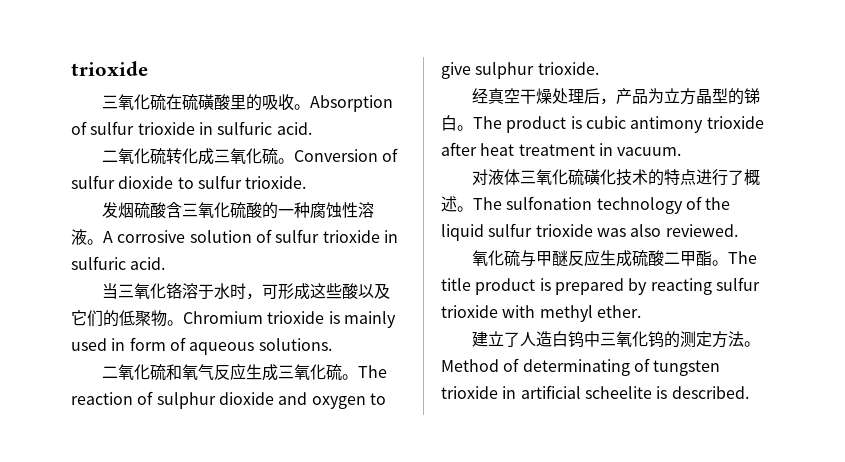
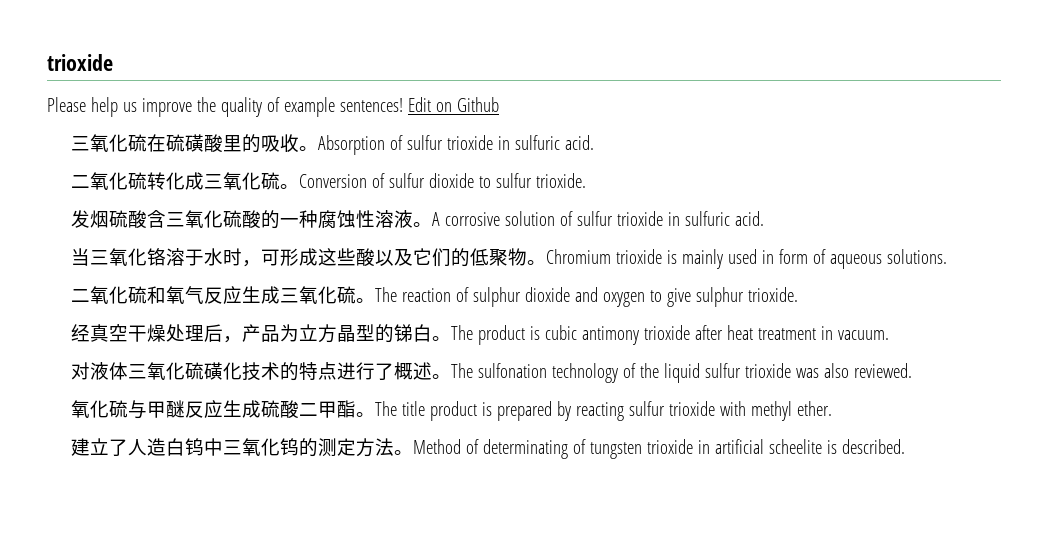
[71,61,148,76] trioxide -> [47,54,113,71] [47,97,499,117] trioxide // Please help us improve the quality of example sentences! Edit on Github

